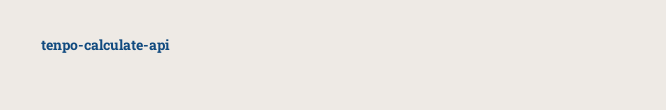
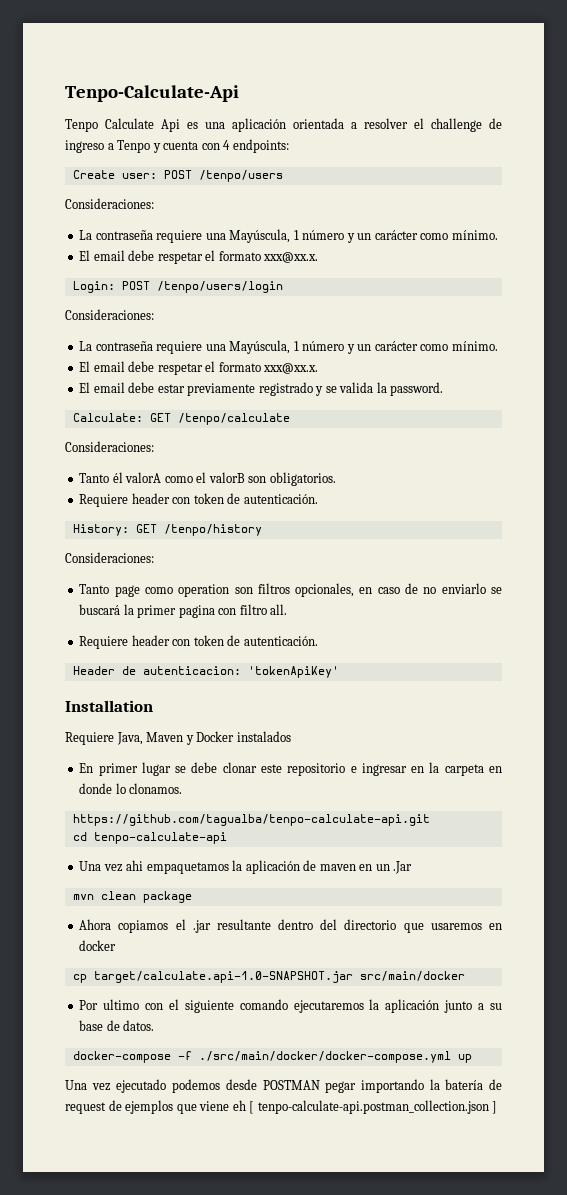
[41,39,170,53] tenpo-calculate-api -> [65,85,239,102] [65,118,502,132] [65,139,289,153] [72,170,283,182] [65,198,154,209] [79,229,498,243] [79,250,319,264] [72,281,283,293] [65,309,154,320] [79,340,498,354] [79,361,319,375] [79,382,444,396] [72,413,290,425] [65,441,154,452] [79,472,336,486] [79,493,318,507] [72,524,262,536] [65,552,154,563] [79,583,502,597] [79,604,288,618] [79,635,318,649] [72,666,339,678] [65,700,153,712] [65,731,291,745] [79,762,503,776] [79,783,183,794] [72,814,430,826] [72,832,227,844] [79,860,413,874] [72,891,192,903] [79,919,502,933] [79,940,117,951] [72,971,465,983] [79,999,502,1013] [79,1020,155,1031] [72,1051,472,1063] [65,1079,502,1093] [65,1100,498,1114] Tenpo-Calculate-Api // Tenpo Calculate Api es una aplicación orientada a resolver el challenge de ingreso a Tenpo y cuenta con 4 endpoints: // Create user: POST /tenpo/users // Consideraciones: // La contraseña requiere una Mayúscula, 1 número y un carácter como mínimo. // El email debe respetar el formato xxx@xx.x. // Login: POST /tenpo/users/login // Consideraciones: // La contraseña requiere una Mayúscula, 1 número y un carácter como mínimo. // El email debe respetar el formato xxx@xx.x. // El email debe estar previamente registrado y se valida la password. // Calculate: GET /tenpo/calculate // Consideraciones: // Tanto él valorA como el valorB son obligatorios. // Requiere header con token de autenticación. // History: GET /tenpo/history // Consideraciones: // Tanto page como operation son filtros opcionales, en caso de no enviarlo se buscará la primer pagina con filtro all. // Requiere header con token de autenticación. // Header de autenticacion: 'tokenApiKey' // Installation // Requiere Java, Maven y Docker instalados // En primer lugar se debe clonar este repositorio e ingresar en la carpeta en donde lo clonamos. // https://github.com/tagualba/tenpo-calculate-api.git // cd tenpo-calculate-api // Una vez ahi empaquetamos la aplicación de maven en un .Jar // mvn clean package // Ahora copiamos el .jar resultante dentro del directorio que usaremos en docker // cp target/calculate.api-1.0-SNAPSHOT.jar src/main/docker // Por ultimo con el siguiente comando ejecutaremos la aplicación junto a su base de datos. // docker-compose -f ./src/main/docker/docker-compose.yml up // Una vez ejecutado podemos desde POSTMAN pegar importando la batería de request de ejemplos que viene eh [ tenpo-calculate-api.postman_collection.json ]

